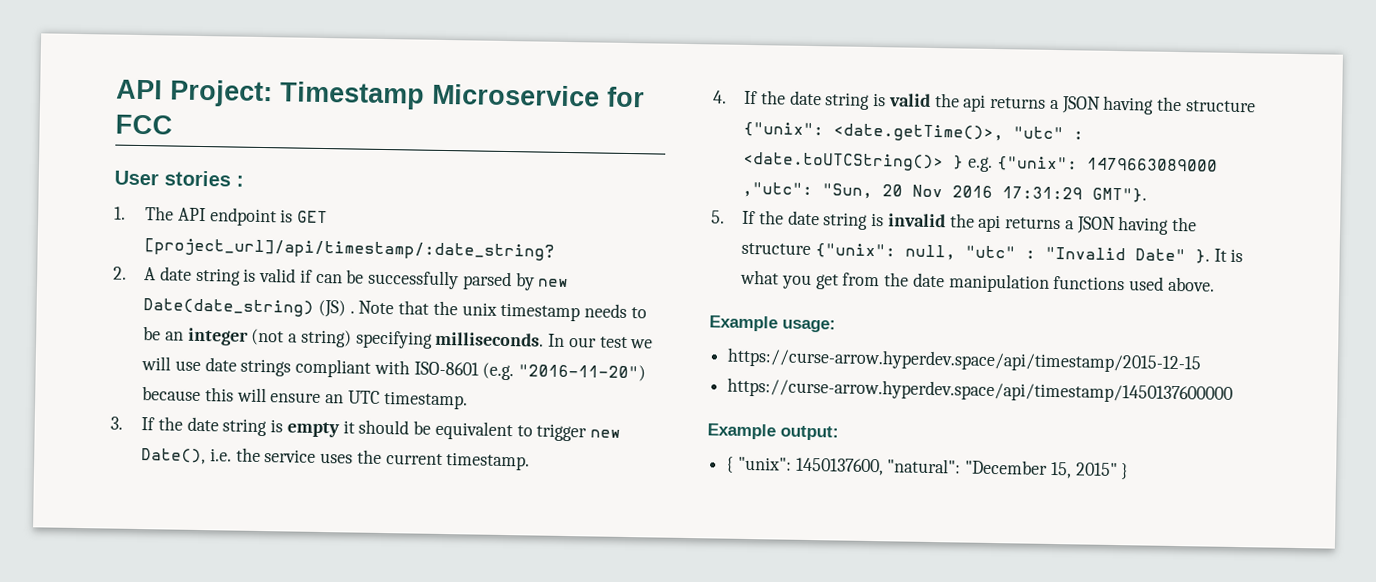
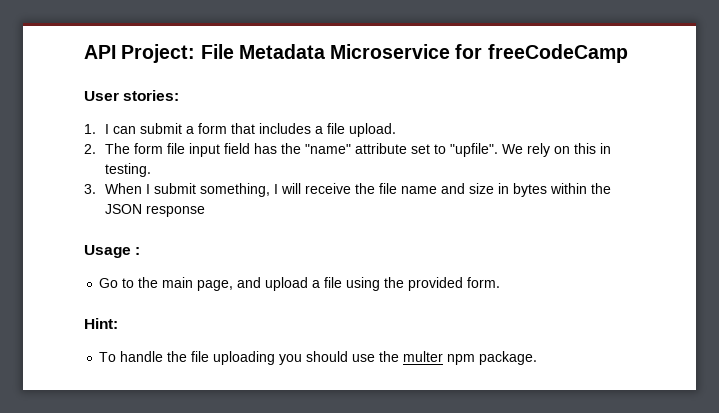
[279,81,425,110] Timestamp -> [200,44,325,59] File Metadata
[115,114,173,135] FCC -> [487,44,628,63] freeCodeCamp
[164,170,244,187] [114,206,329,227] [144,238,556,261] [113,266,570,291] [143,298,647,322] [143,326,654,349] [141,356,647,382] [142,386,468,410] [110,416,622,442] [141,447,531,471] [713,90,1256,115] [743,121,1085,143] [743,151,1218,172] [742,181,1148,203] [711,210,1198,235] [741,242,1244,264] [740,269,1215,293] [709,315,836,333] [727,347,1203,374] [727,377,1234,404] [707,423,839,441] [726,456,1130,480] stories : // 1. The API endpoint is GET [project_url]/api/timestamp/:date_string? // 2. A date string is valid if can be successfully parsed by new Date(date_string) (JS) . Note that the unix timestamp needs to be an integer (not a string) specifying milliseconds. In our test we will use date strings compliant with ISO-8601 (e.g. "2016-11-20") because this will ensure an UTC timestamp. // 3. If the date string is empty it should be equivalent to trigger new Date(), i.e. the service uses the current timestamp. // 4. If the date string is valid the api returns a JSON having the structure {"unix": <date.getTime()>, "utc" : <date.toUTCString()> } e.g. {"unix": 1479663089000 ,"utc": "Sun, 20 Nov 2016 17:31:29 GMT"}. // 5. If the date string is invalid the api returns a JSON having the structure {"unix": null, "utc" : "Invalid Date" }. It is what you get from the date manipulation functions used above. // Example usage: // https://curse-arrow.hyperdev.space/api/timestamp/2015-12-15 // https://curse-arrow.hyperdev.space/api/timestamp/1450137600000 // Example output: // { "unix": 1450137600, "natural": "December 15, 2015" } -> [123,90,180,101] [84,123,397,137] [84,143,612,157] [105,163,152,177] [84,183,612,197] [105,204,206,217] [84,245,141,258] [99,277,501,291] [84,318,118,329] [99,351,538,365] stories: // 1. I can submit a form that includes a file upload. // 2. The form file input field has the "name" attribute set to "upfile". We rely on this in testing. // 3. When I submit something, I will receive the file name and size in bytes within the JSON response // Usage : // Go to the main page, and upload a file using the provided form. // Hint: // To handle the file uploading you should use the multer npm package.

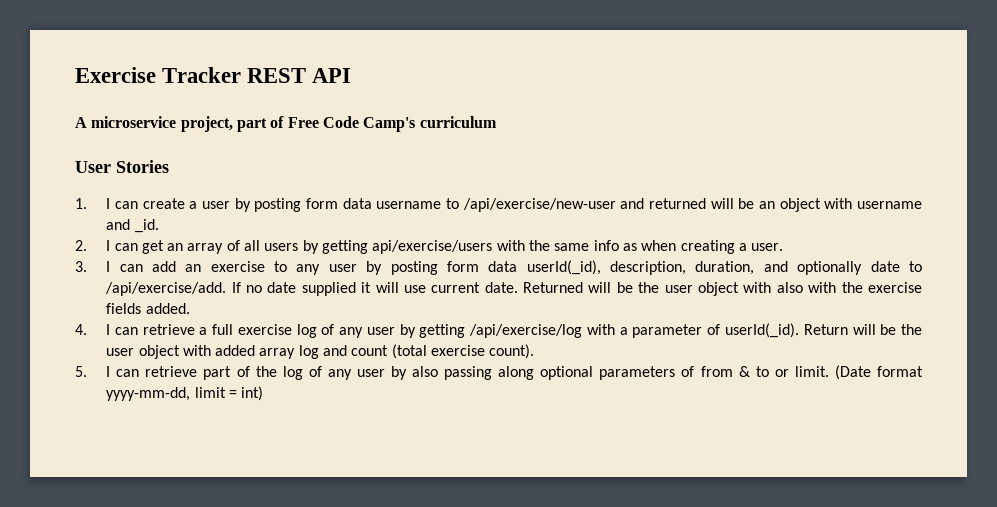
[84,44,628,63] API Project: File Metadata Microservice for freeCodeCamp -> [75,67,352,83] [75,116,497,132] Exercise Tracker REST API // A microservice project, part of Free Code Camp's curriculum
[123,90,180,101] stories: -> [116,160,169,173] Stories
[140,123,397,137] [84,143,612,157] [105,163,152,177] [84,183,612,197] [105,204,206,217] [84,245,141,258] [99,277,501,291] [84,318,118,329] [99,351,538,365] submit a form that includes a file upload. // 2. The form file input field has the "name" attribute set to "upfile". We rely on this in testing. // 3. When I submit something, I will receive the file name and size in bytes within the JSON response // Usage : // Go to the main page, and upload a file using the provided form. // Hint: // To handle the file uploading you should use the multer npm package. -> [142,198,922,212] [106,219,159,233] [75,240,784,254] [75,260,923,275] [105,282,922,296] [106,303,190,314] [75,323,922,338] [106,344,535,359] [75,365,923,380] [106,386,264,401] create a user by posting form data username to /api/exercise/new-user and returned will be an object with username and _id. // 2. I can get an array of all users by getting api/exercise/users with the same info as when creating a user. // 3. I can add an exercise to any user by posting form data userId(_id), description, duration, and optionally date to /api/exercise/add. If no date supplied it will use current date. Returned will be the user object with also with the exercise fields added. // 4. I can retrieve a full exercise log of any user by getting /api/exercise/log with a parameter of userId(_id). Return will be the user object with added array log and count (total exercise count). // 5. I can retrieve part of the log of any user by also passing along optional parameters of from & to or limit. (Date format yyyy-mm-dd, limit = int)

